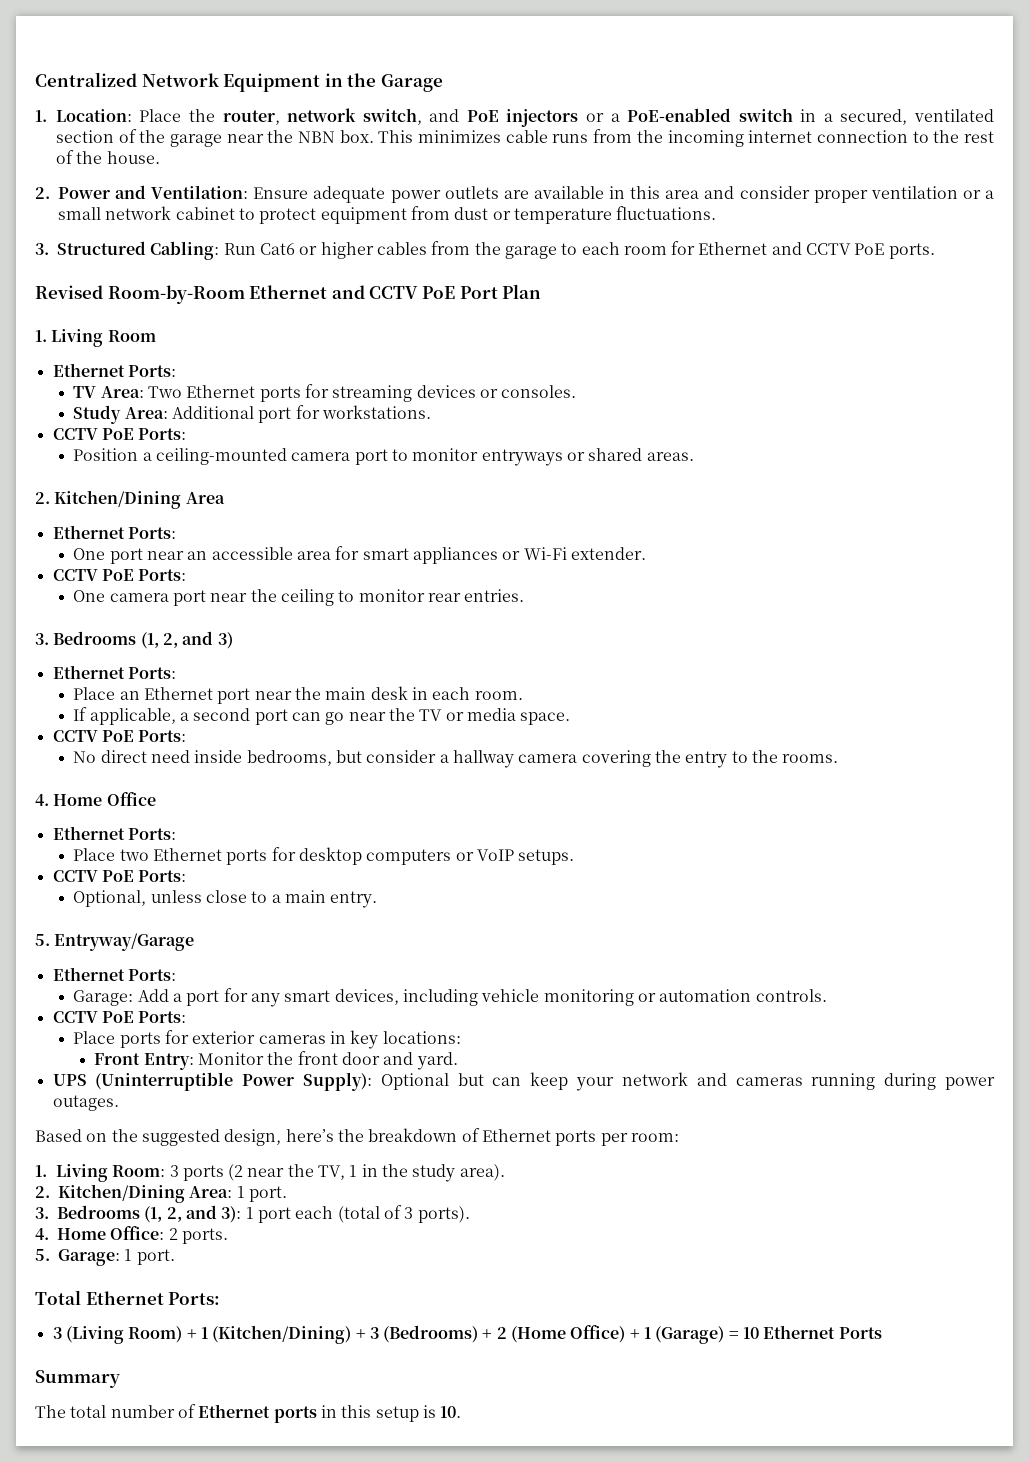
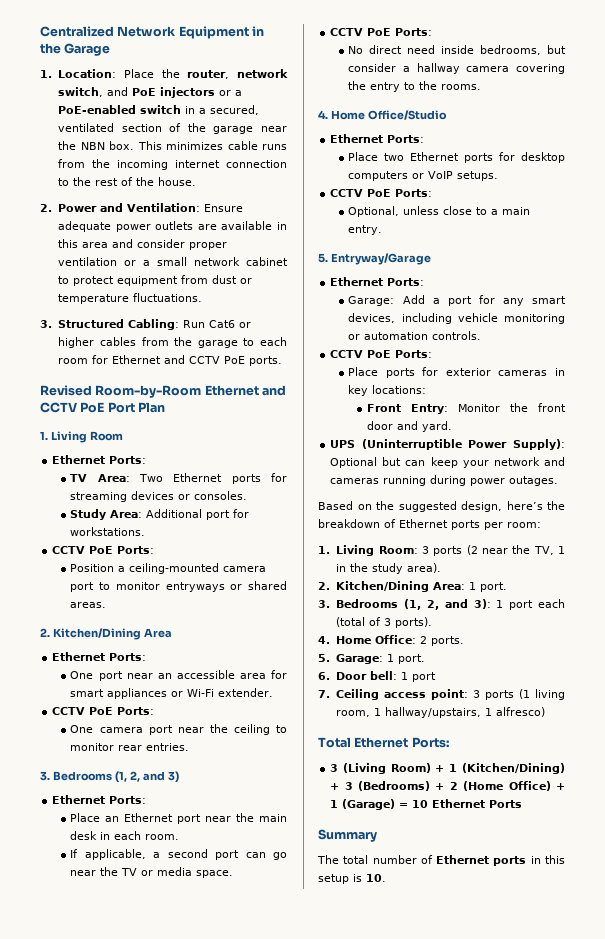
[106,792,156,806] Office -> [367,110,447,120] Office/Studio
(175, 1257) none -> [318,671,437,682] [318,689,565,700] [336,707,546,718] // 6. Door bell: 1 port // 7. Ceiling access point: 3 ports (1 living room, 1 hallway/upstairs, 1 alfresco)

